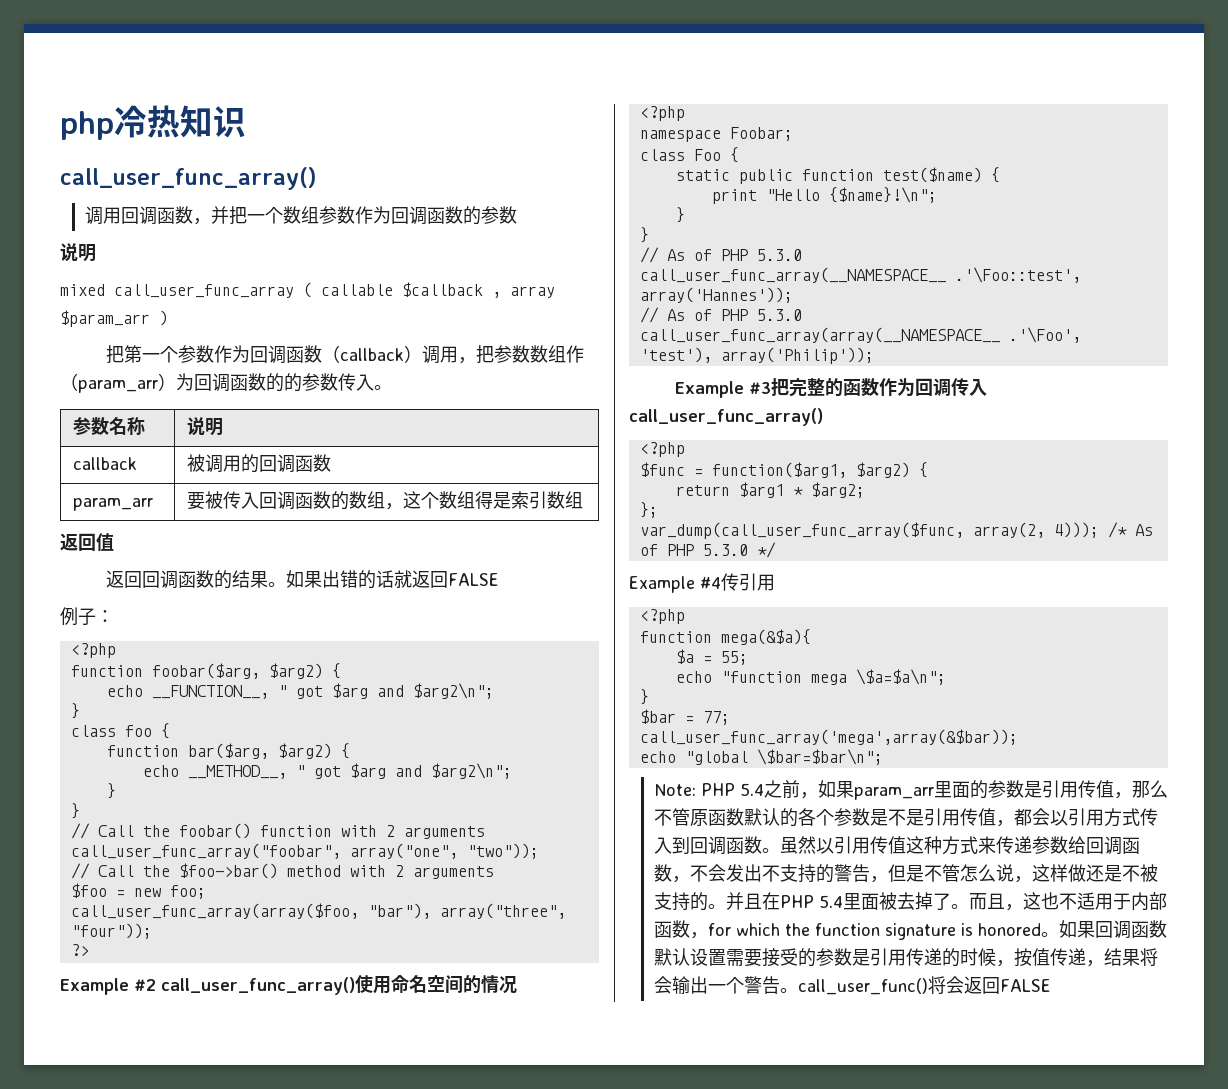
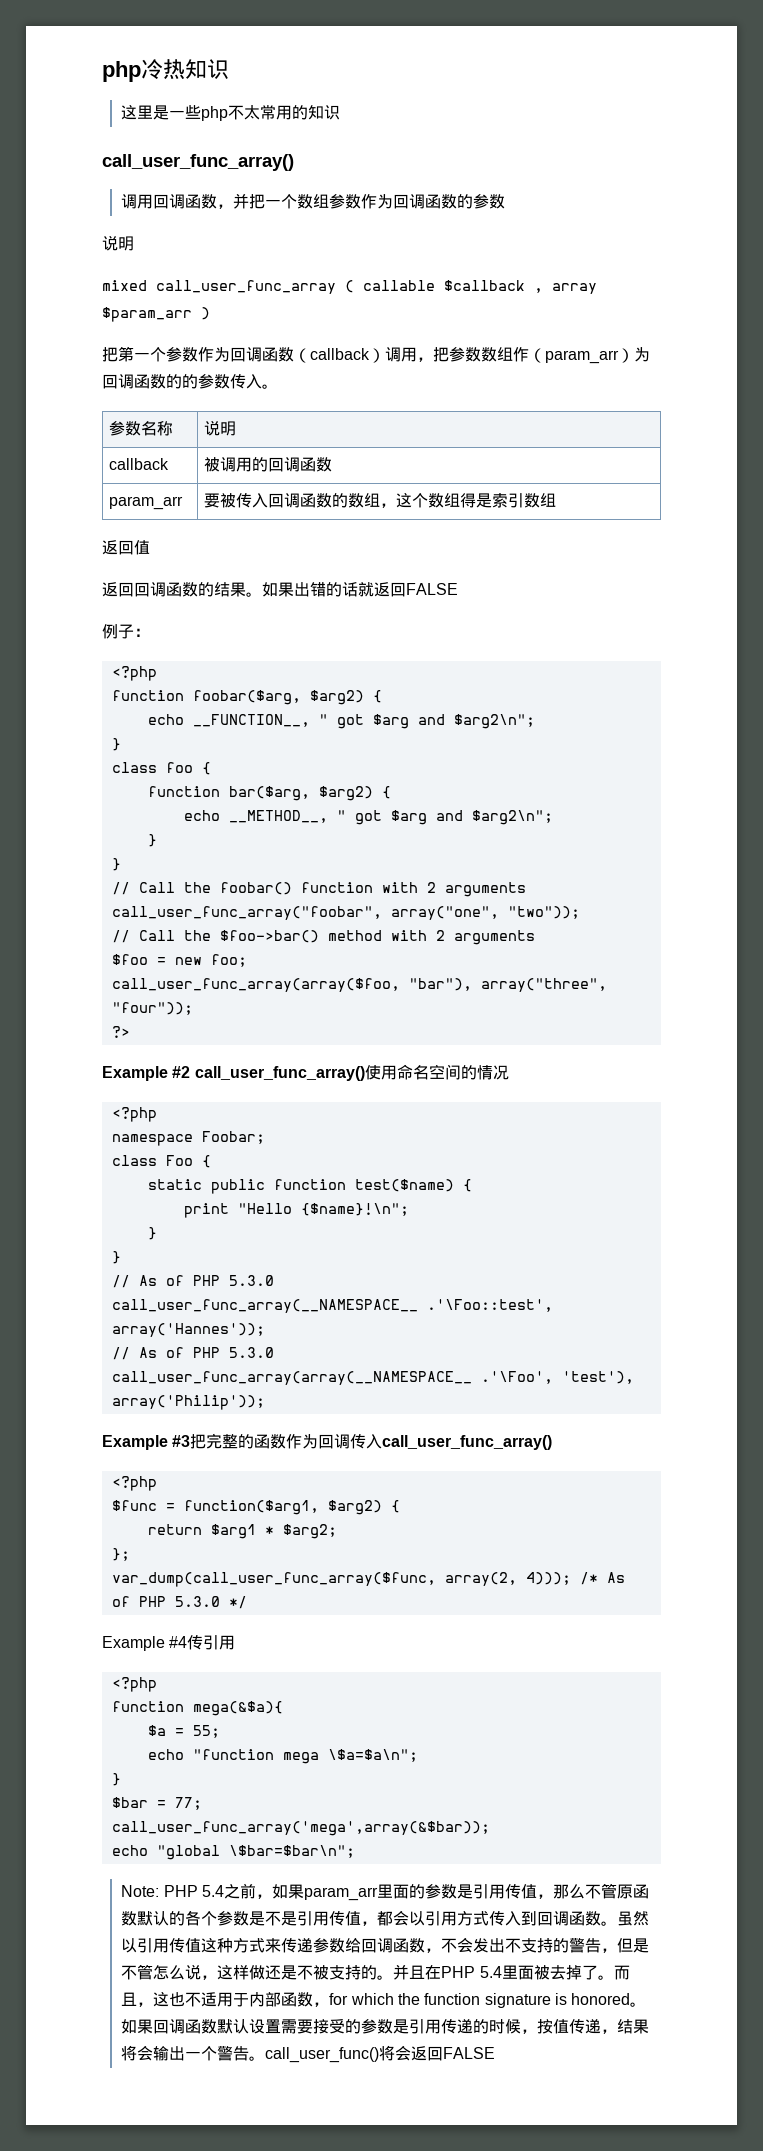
(246, 122) none -> [121,105,341,121] // 这里是一些php不太常用的知识

